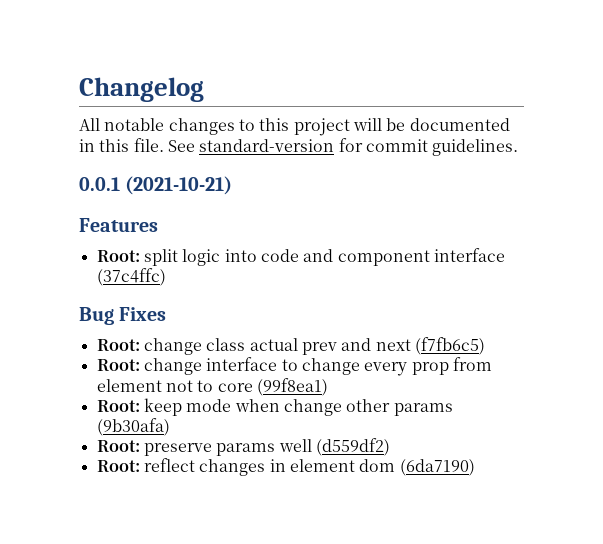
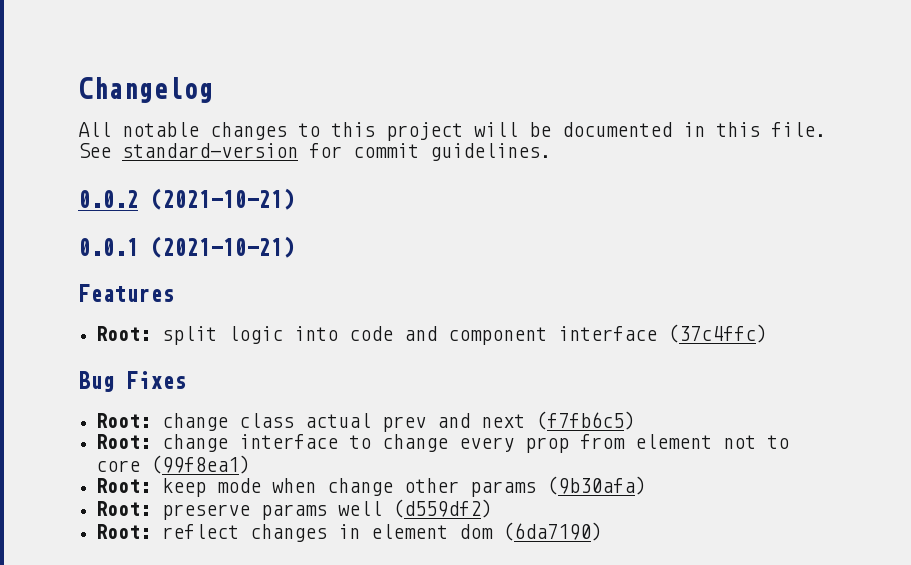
(519, 147) none -> [78,188,294,210] // 0.0.2 (2021-10-21)

